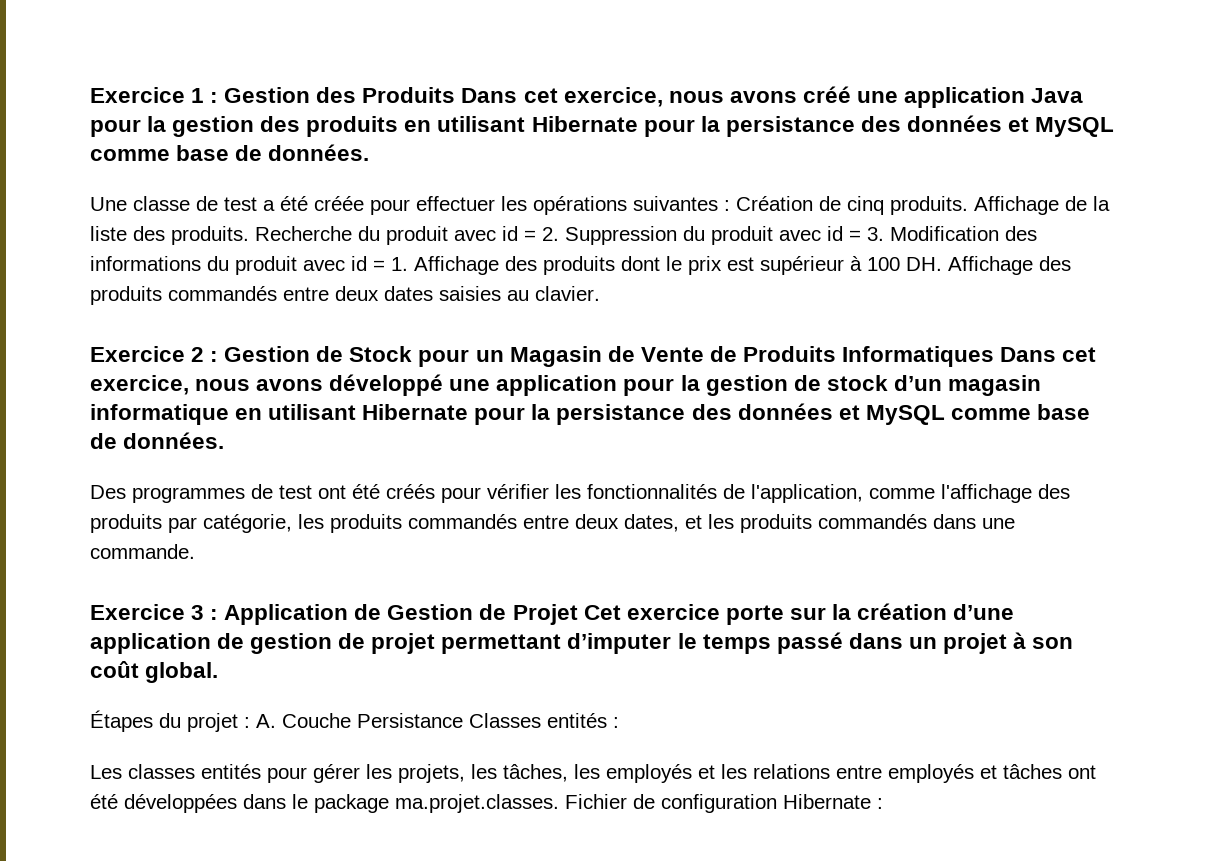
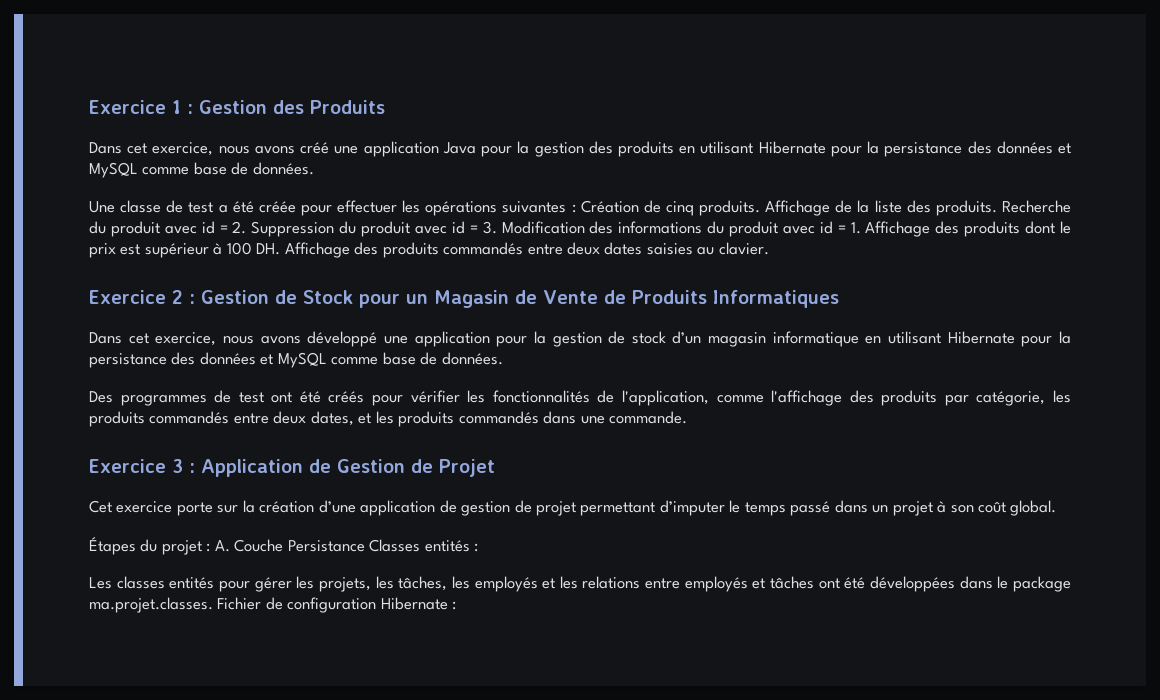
(456, 95) none -> (385, 107) //
(994, 356) none -> (839, 299) //
(578, 614) none -> (495, 468) //

